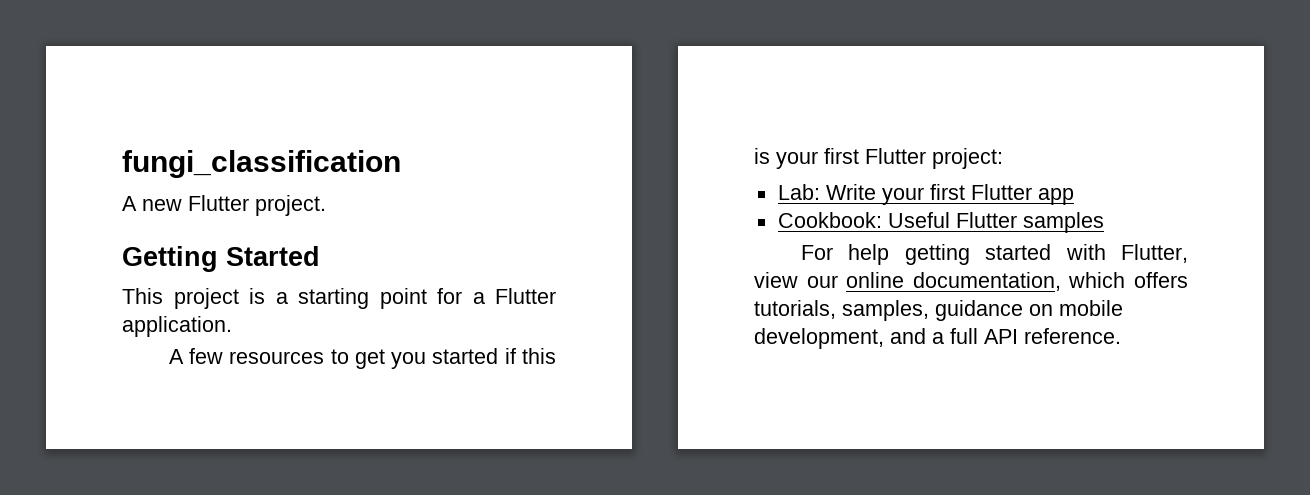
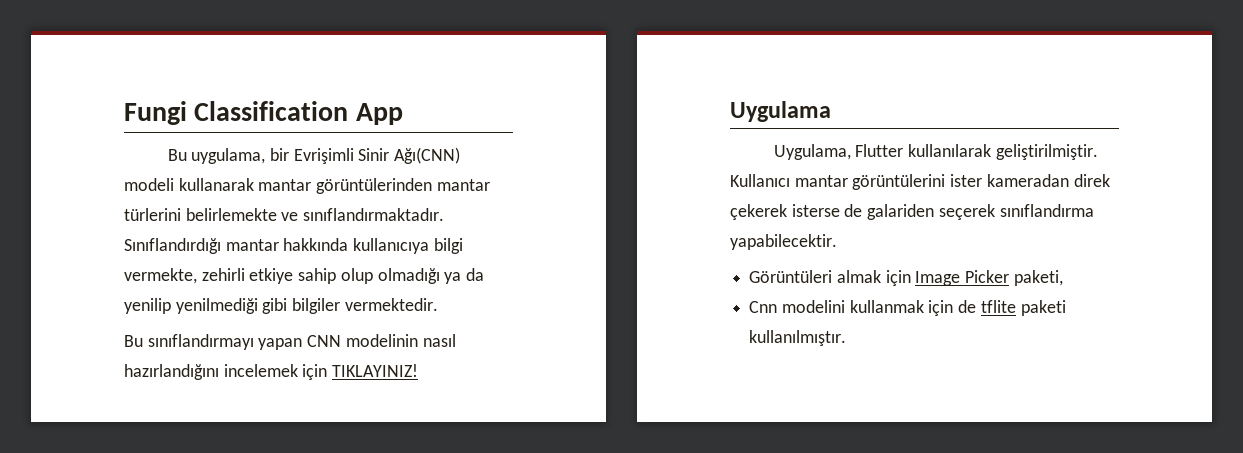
[122,150,401,178] [122,195,326,216] [122,246,320,272] [122,288,556,309] [122,316,232,337] [168,348,556,369] [754,148,1003,169] [777,184,1074,205] [777,212,1104,233] [800,244,1188,265] [754,272,1188,291] [754,300,1123,321] [754,328,1121,349] fungi_classification // A new Flutter project. // Getting Started // This project is a starting point for a Flutter application. // A few resources to get you started if this is your first Flutter project: // Lab: Write your first Flutter app // Cookbook: Useful Flutter samples // For help getting started with Flutter, view our online documentation, which offers tutorials, samples, guidance on mobile development, and a full API reference. -> [124,101,403,125] [167,147,461,164] [124,178,490,194] [124,208,445,221] [124,238,463,254] [124,268,485,284] [124,298,438,314] [124,334,456,350] [124,364,419,380] [730,101,831,122] [773,144,1098,160] [730,174,1110,190] [730,204,1094,220] [730,234,837,250] [749,270,1063,286] [749,300,1066,316] [749,330,847,346] Fungi Classification App // Bu uygulama, bir Evrişimli Sinir Ağı(CNN) modeli kullanarak mantar görüntülerinden mantar türlerini belirlemekte ve sınıflandırmaktadır. Sınıflandırdığı mantar hakkında kullanıcıya bilgi vermekte, zehirli etkiye sahip olup olmadığı ya da yenilip yenilmediği gibi bilgiler vermektedir. // Bu sınıflandırmayı yapan CNN modelinin nasıl hazırlandığını incelemek için TIKLAYINIZ! // Uygulama // Uygulama, Flutter kullanılarak geliştirilmiştir. Kullanıcı mantar görüntülerini ister kameradan direk çekerek isterse de galariden seçerek sınıflandırma yapabilecektir. // Görüntüleri almak için Image Picker paketi, // Cnn modelini kullanmak için de tflite paketi kullanılmıştır.

